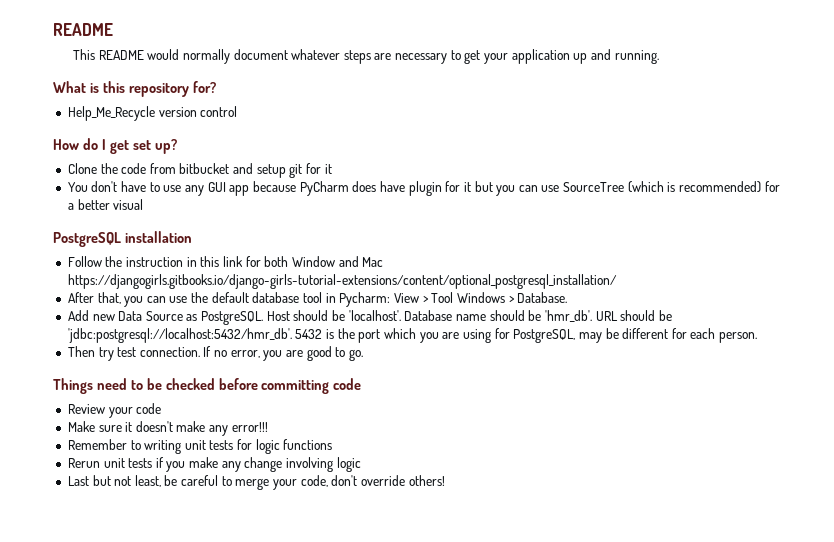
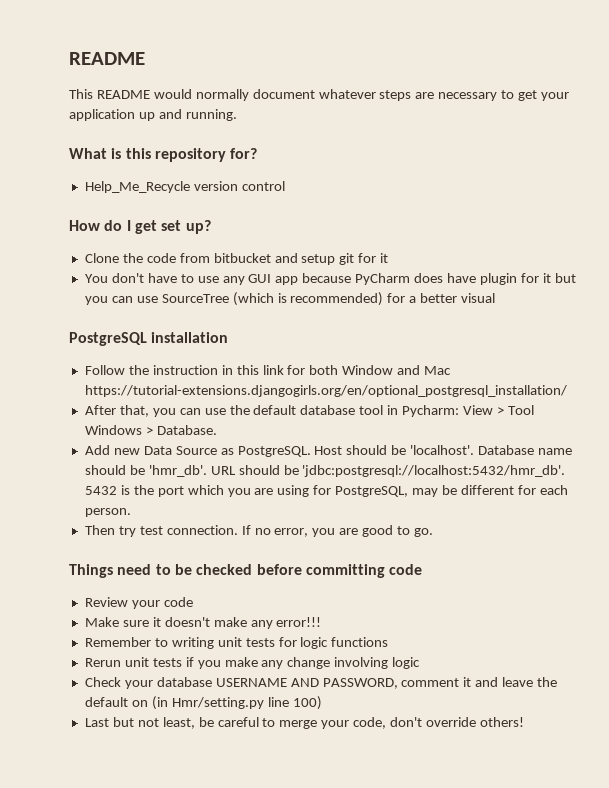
[67,274,617,289] https://djangogirls.gitbooks.io/django-girls-tutorial-extensions/content/optional_postgresql_installation/ -> [84,385,567,397] https://tutorial-extensions.djangogirls.org/en/optional_postgresql_installation/
(361, 464) none -> [84,677,558,689] [84,696,322,710] // Check your database USERNAME AND PASSWORD, comment it and leave the default on (in Hmr/setting.py line 100)

